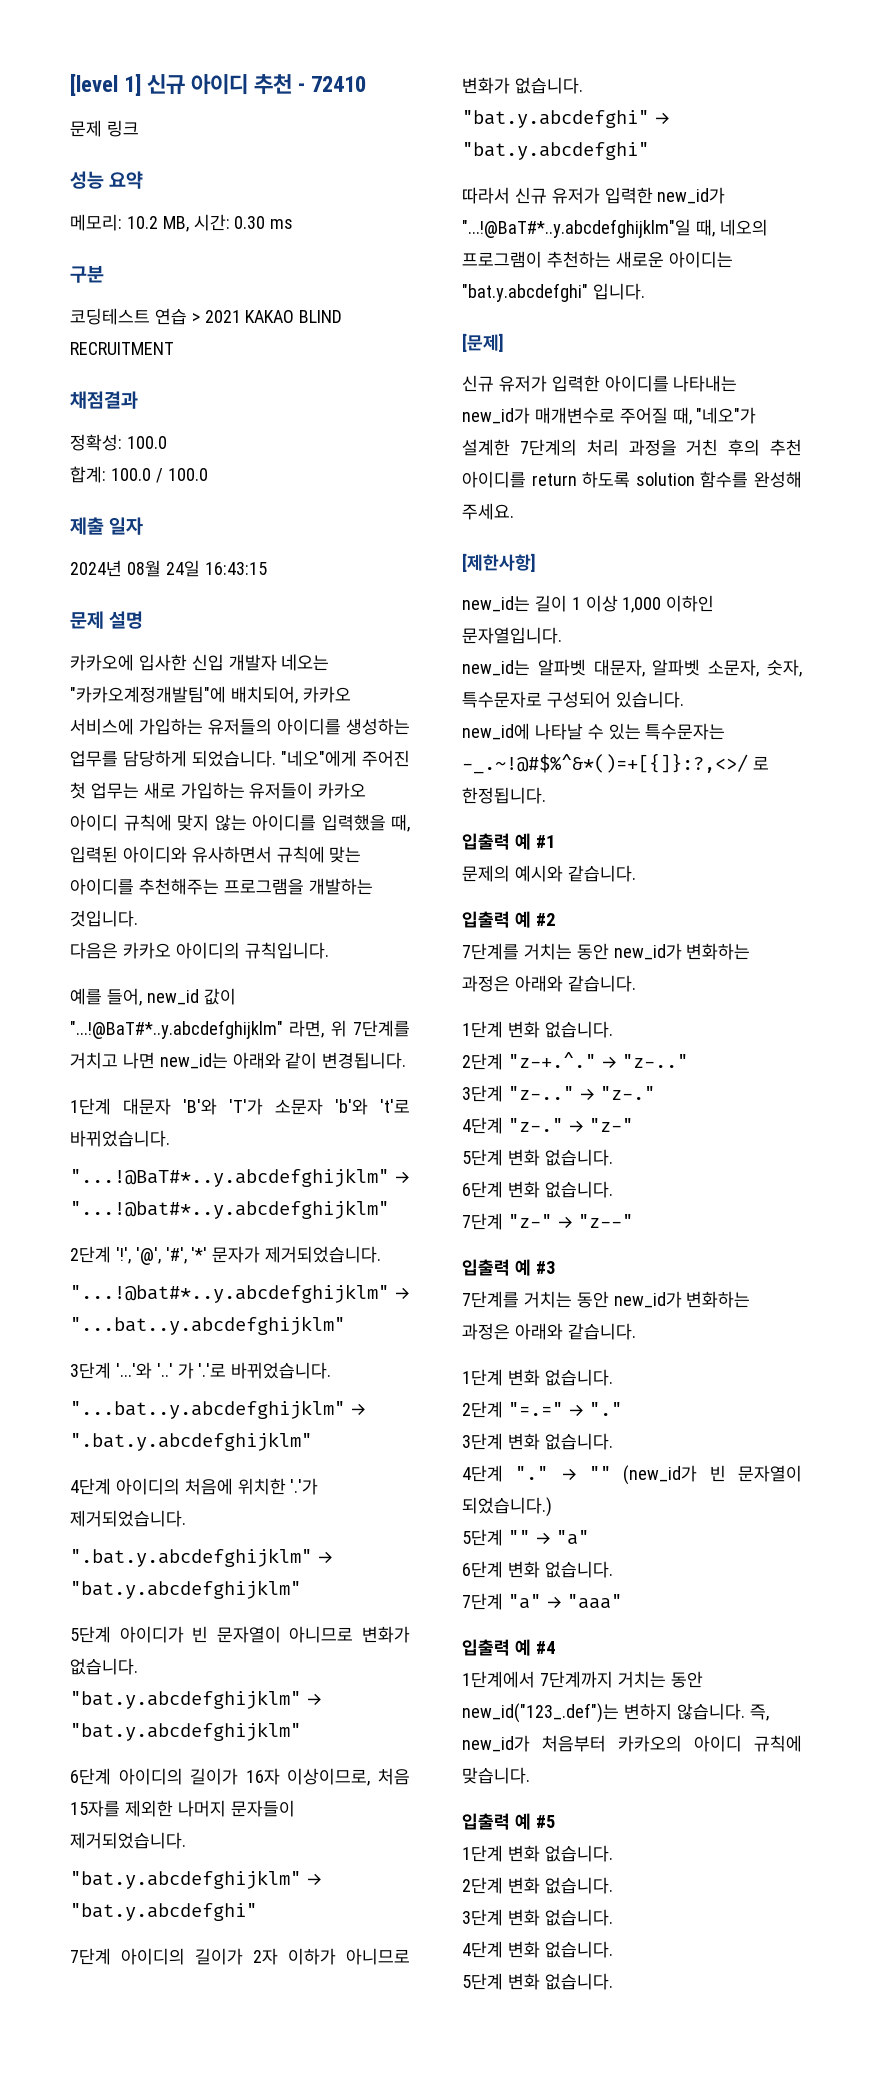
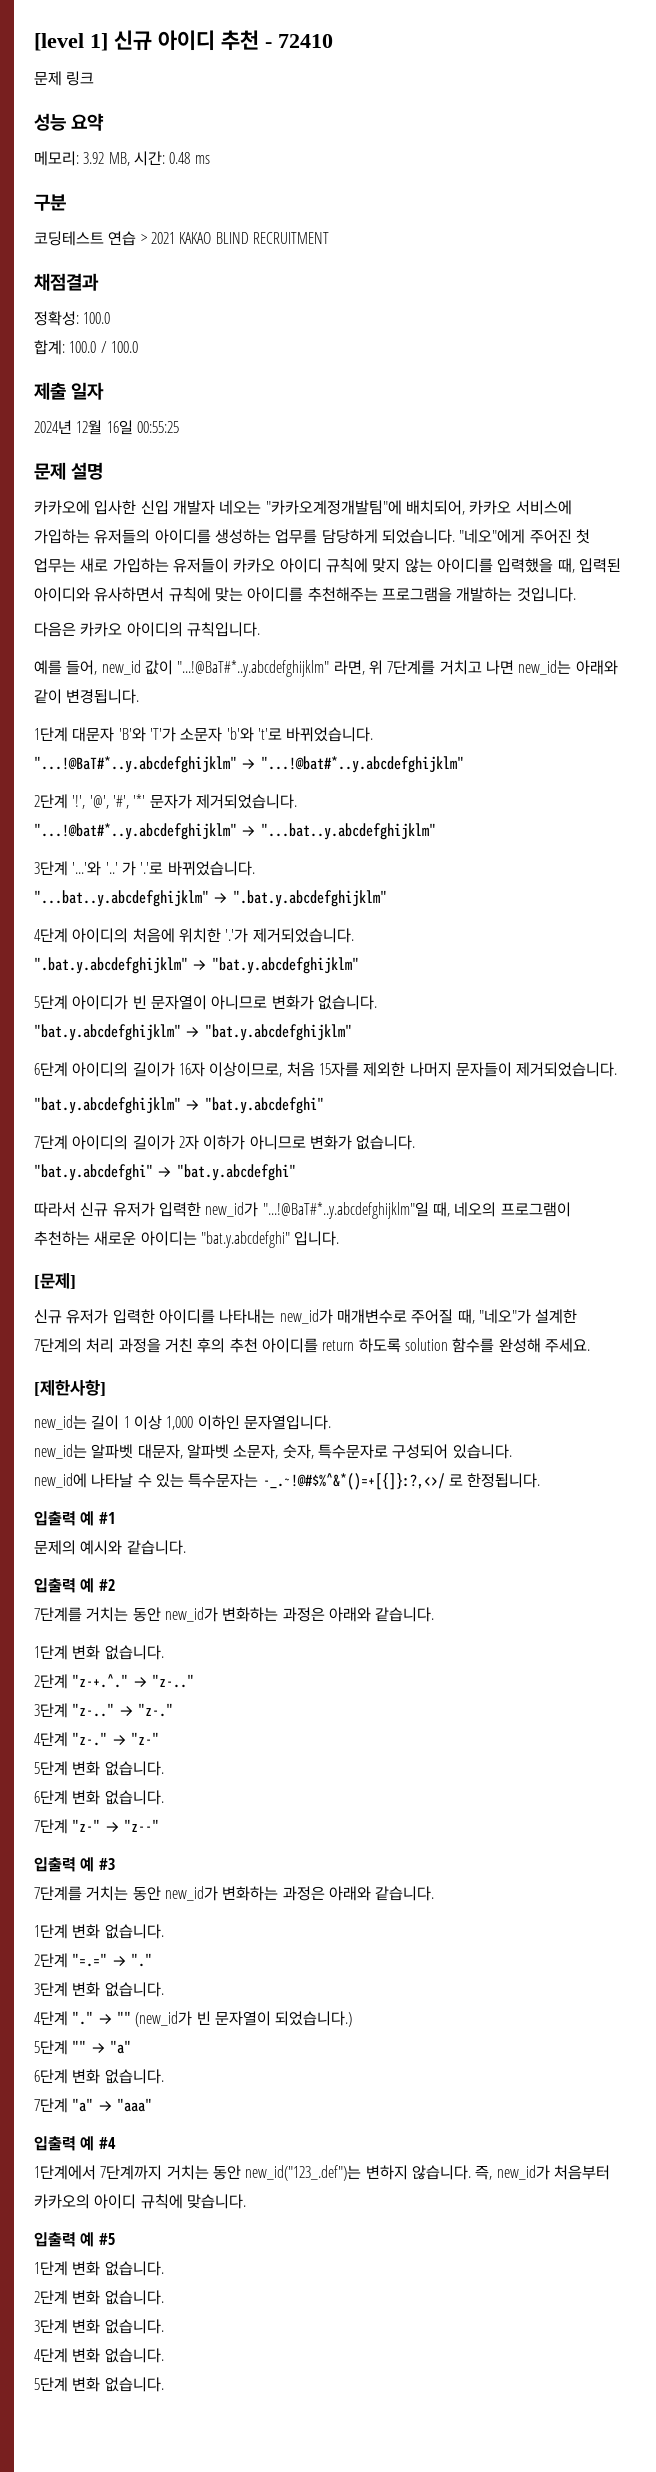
[126,216,158,229] 10.2 -> [83,152,105,164] 3.92
[234,216,266,229] 0.30 -> [169,152,191,164] 0.48
[126,560,267,577] 08월 24일 16:43:15 -> [76,420,179,435] 12월 16일 00:55:25

